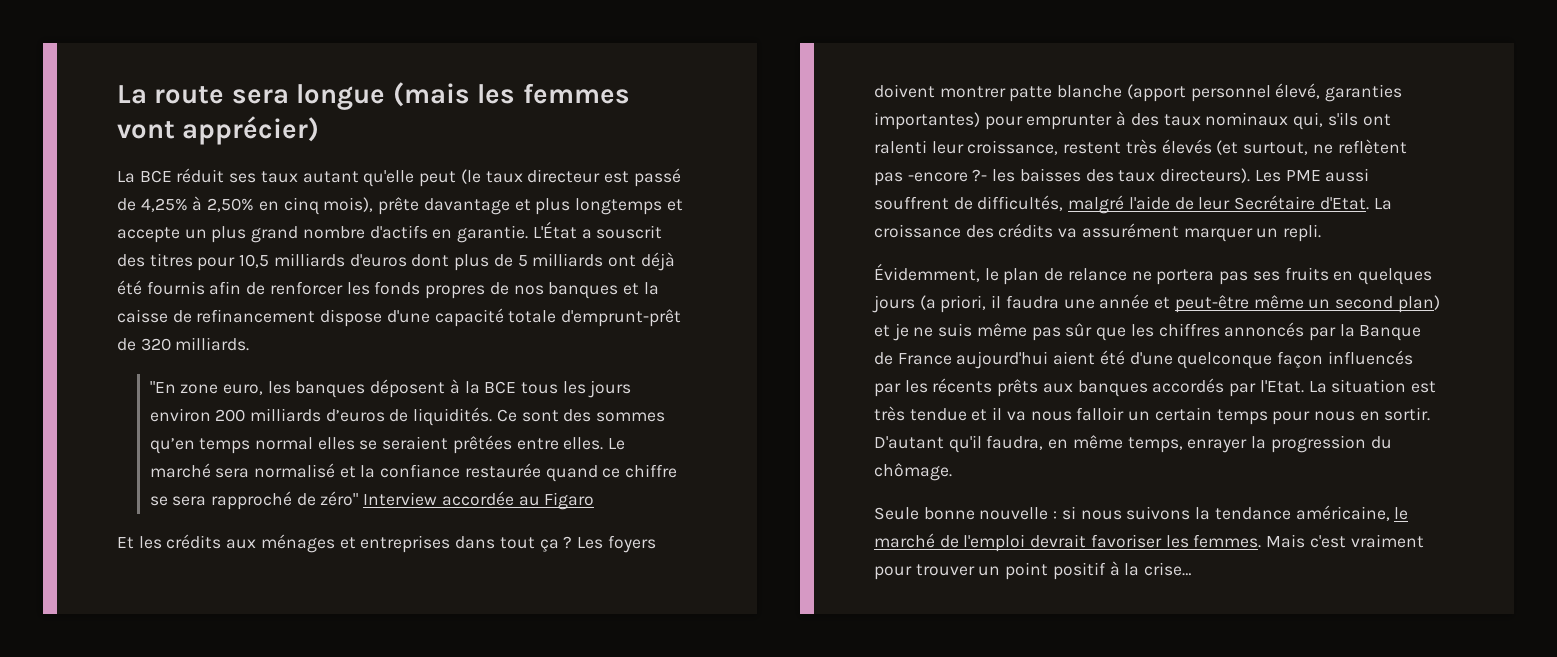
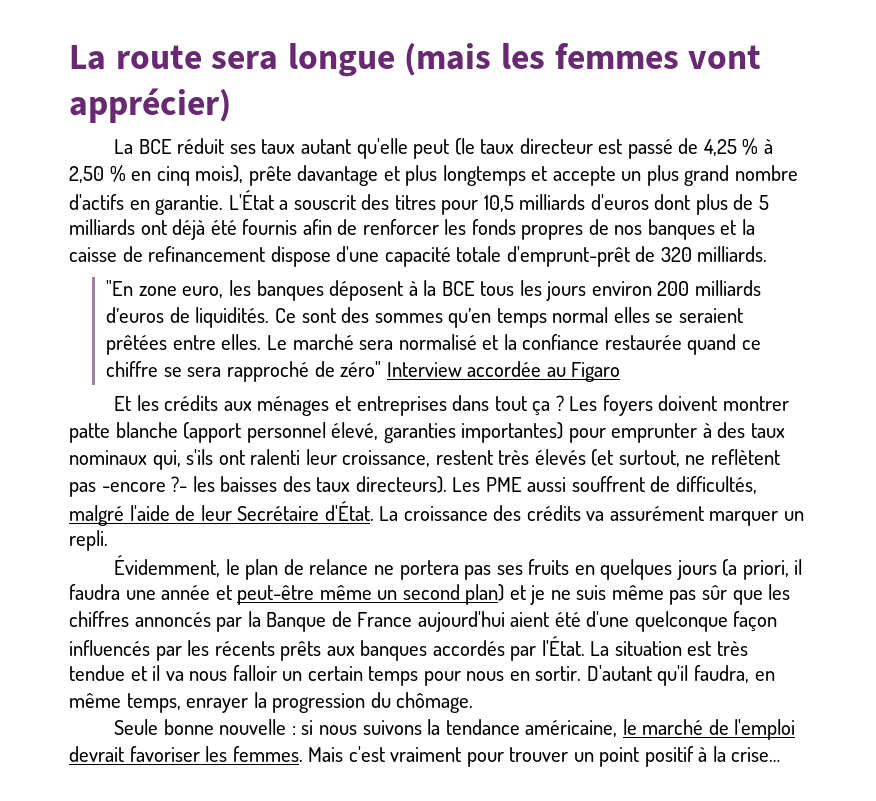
[140,196,255,212] 4,25% à 2,50% -> [703,138,773,156] [69,165,126,183] 4,25 % à 2,50 %
[1319,197,1369,210] d'Etat. -> [324,501,374,521] d'État.
[1259,380,1304,393] l'Etat. -> [541,636,585,656] l'État.

